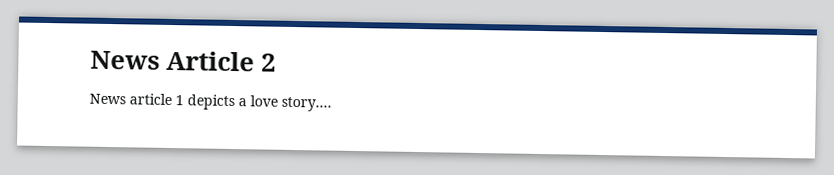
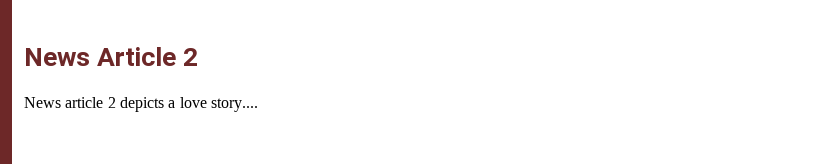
[175,95,184,106] 1 -> [107,97,116,108] 2

